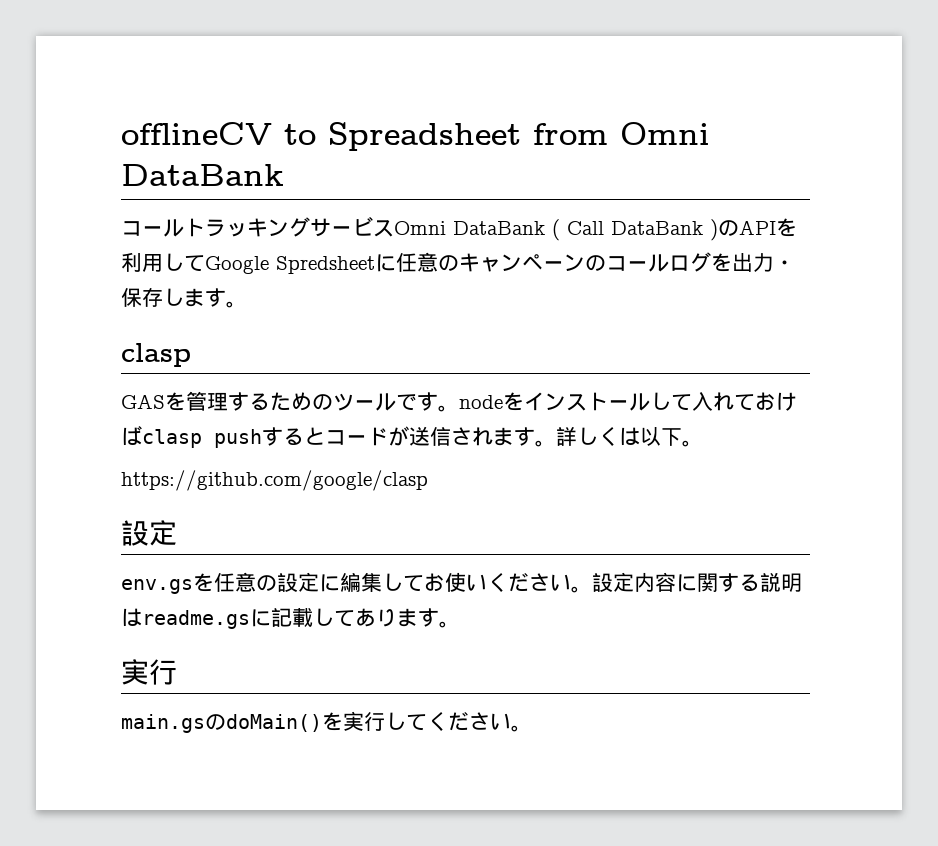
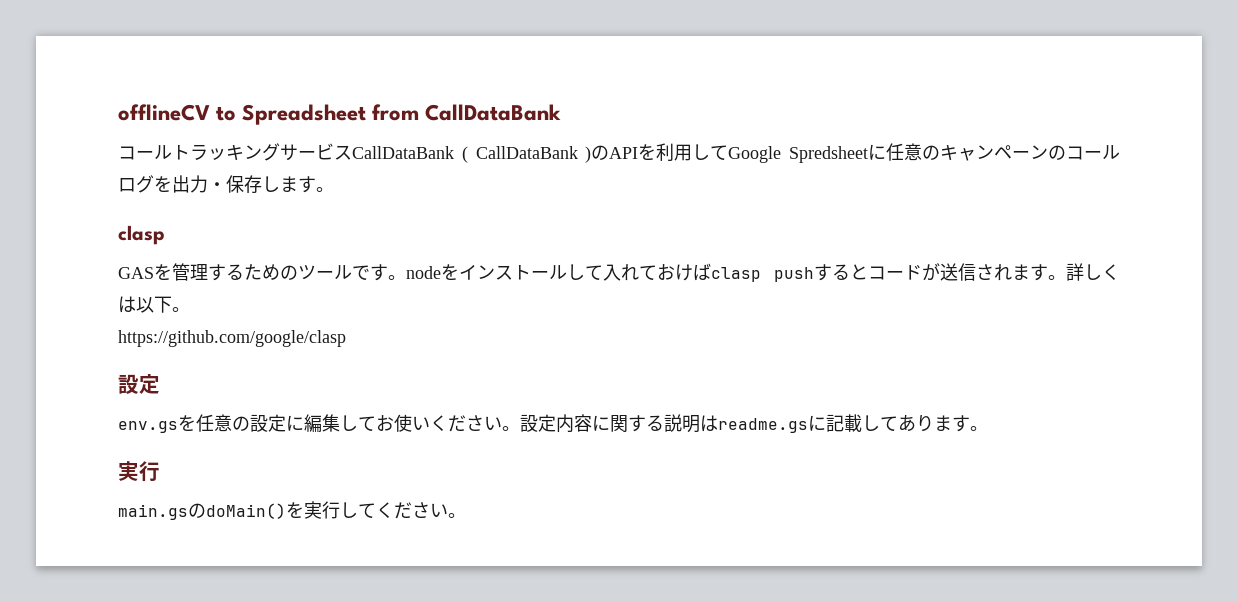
[620,122,709,145] [121,164,284,186] Omni DataBank -> [425,104,562,121] CallDataBank
[394,219,703,241] Omni DataBank ( Call DataBank -> [352,146,578,163] CallDataBank ( CallDataBank

